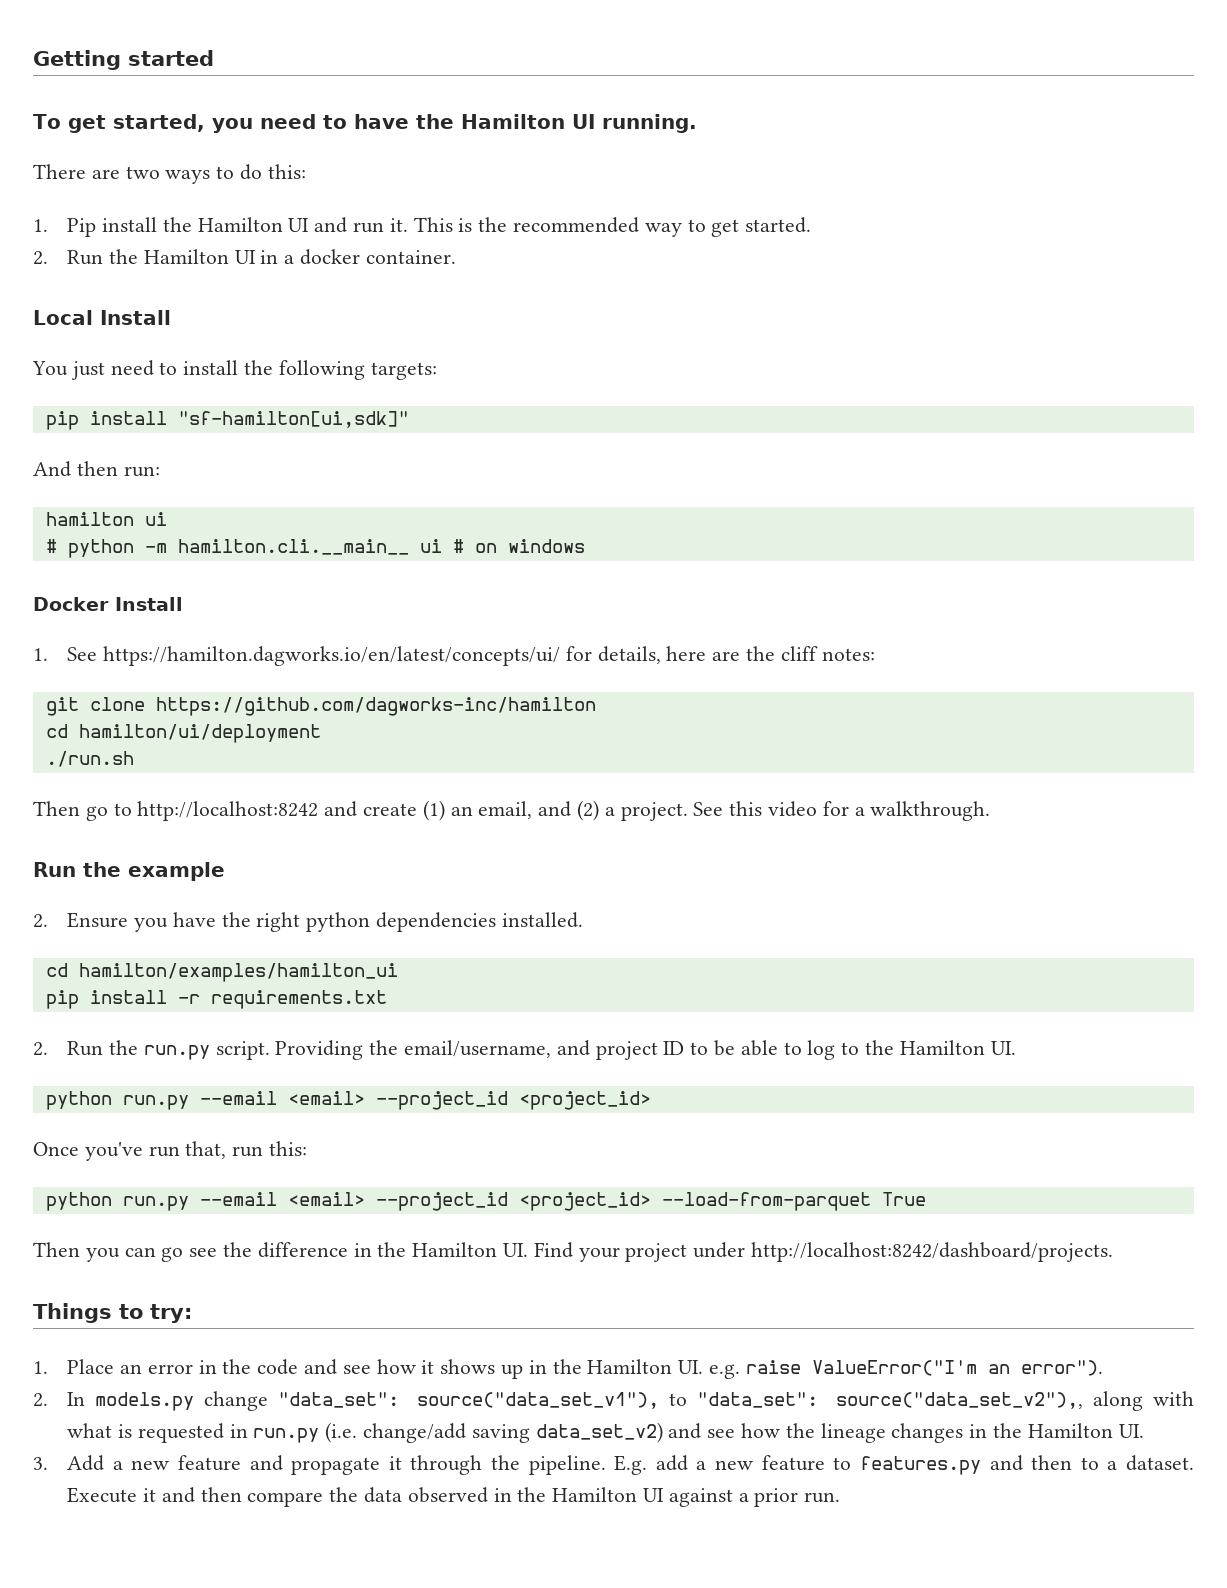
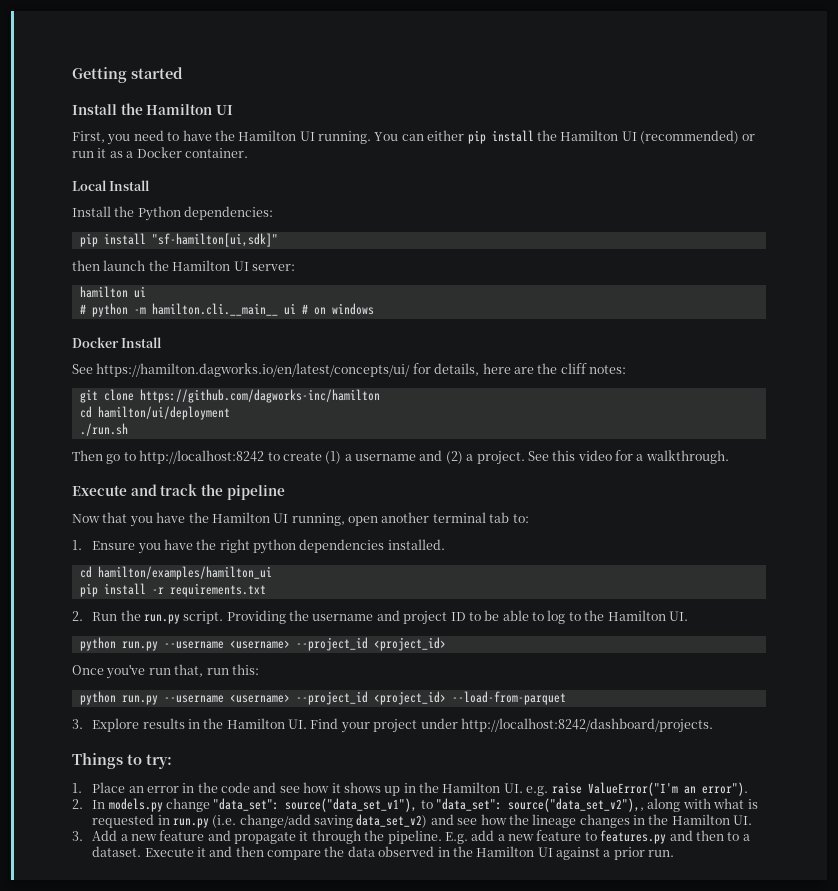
[33,114,205,133] To get started, -> [72,103,233,115] [72,131,105,143] Install the Hamilton UI // First,
[33,164,306,184] [33,217,812,237] [33,249,456,265] [33,310,171,325] [32,360,437,380] [45,411,409,430] [33,461,160,477] // There are two ways to do this: // 1. Pip install the Hamilton UI and run it. This is the recommended way to get started. // 2. Run the Hamilton UI in a docker container. // Local Install // You just need to install the following targets: // pip install "sf-hamilton[ui,sdk]" // And then run: -> [374,130,756,144] [72,147,248,158] [72,180,151,191] [72,206,274,221] [79,233,278,247] [72,260,295,271] You can either pip install the Hamilton UI (recommended) or run it as a Docker container. // Local Install // Install the Python dependencies: // pip install "sf-hamilton[ui,sdk]" // then launch the Hamilton UI server:
[33,648,48,661] 1. -> (163, 342) none
[324,801,358,817] and -> [267,452,280,461] to
[450,801,533,819] an email, -> [344,454,416,461] a username
[33,862,225,881] [33,914,48,928] Run the example // 2. -> [72,484,285,500] [72,512,529,527] [72,540,82,550] Execute and track the pipeline // Now that you have the Hamilton UI running, open another terminal tab to: // 1.
[403,1040,551,1058] email/username, -> [312,614,374,621] username
[199,1091,365,1105] --email <email> -> [163,640,290,649] --username <username>
[199,1192,365,1206] --email <email> -> [163,694,290,703] --username <username>
[881,1192,926,1206] [33,1242,348,1262] True // Then you can go see the difference -> [72,718,185,732] // 3. Explore results

